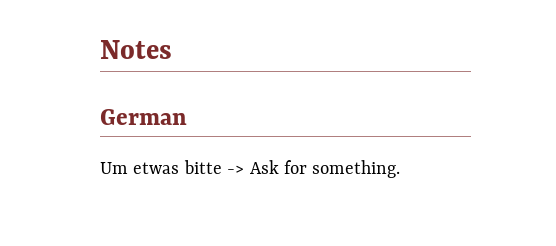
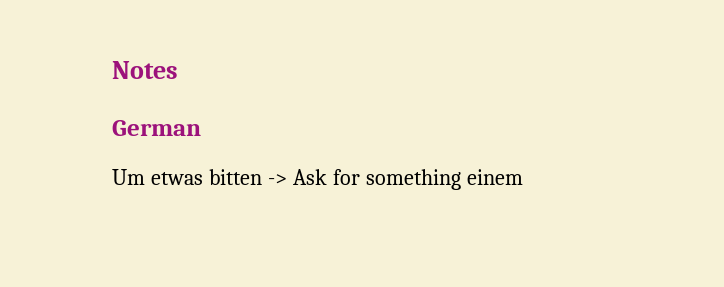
[183,160,222,174] bitte -> [208,169,262,185] bitten
[312,160,401,178] something. -> [365,169,523,190] something einem

